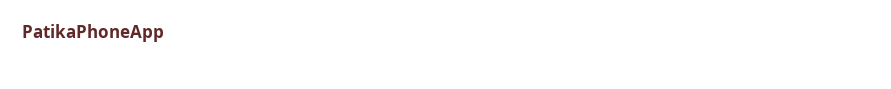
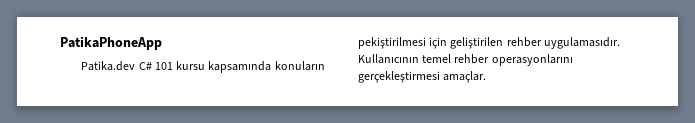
(164, 33) none -> [81,61,325,73] [358,37,620,49] [358,54,573,66] [358,71,487,83] // Patika.dev C# 101 kursu kapsamında konuların pekiştirilmesi için geliştirilen rehber uygulamasıdır. Kullanıcının temel rehber operasyonlarını gerçekleştirmesi amaçlar.

